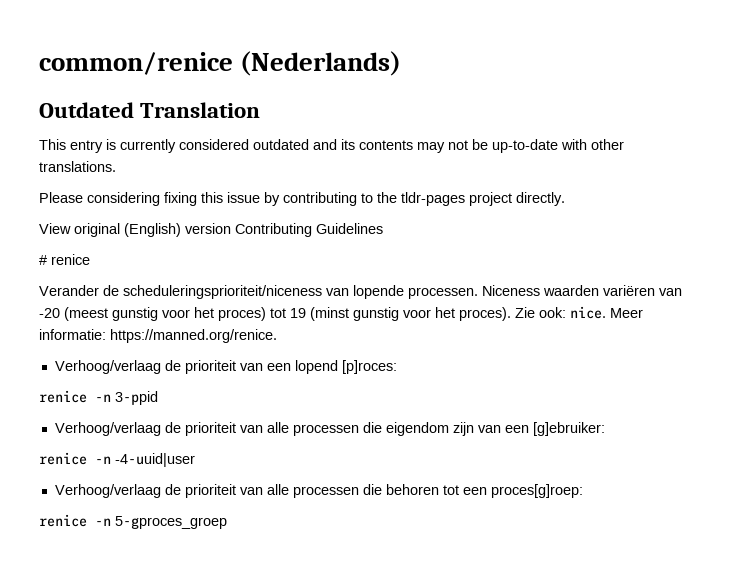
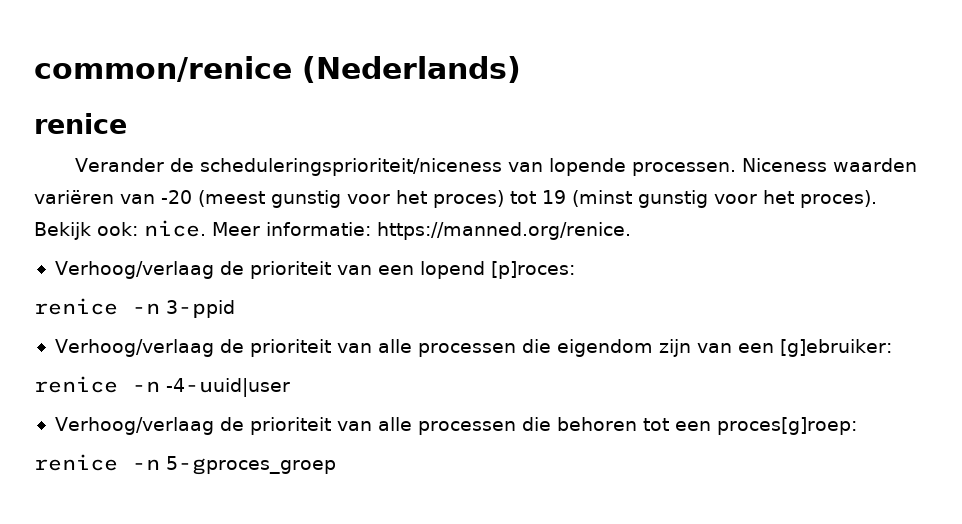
[39,102,261,118] [39,139,624,153] [39,161,116,172] [39,192,565,206] [39,223,383,237] [39,255,47,265] Outdated Translation // This entry is currently considered outdated and its contents may not be up-to-date with other translations. // Please considering fixing this issue by contributing to the tldr-pages project directly. // View original (English) version Contributing Guidelines // # -> (521, 69) none
[515,307,535,318] Zie -> [34,222,91,240] Bekijk

